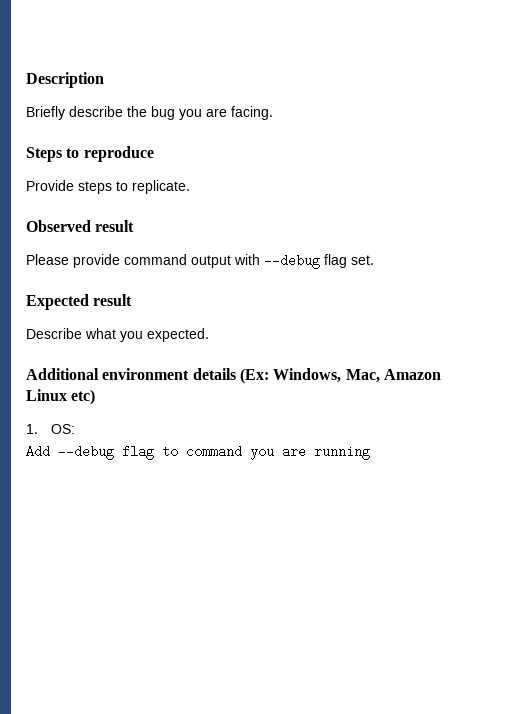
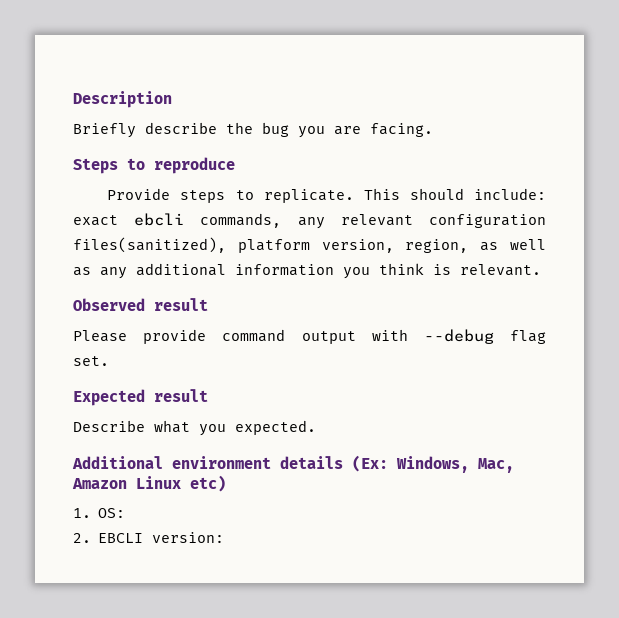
(190, 187) none -> [363,188,546,200] [73,213,546,229] [73,237,546,253] [73,263,541,279] This should include: exact ebcli commands, any relevant configuration files(sanitized), platform version, region, as well as any additional information you think is relevant.
[26,445,370,460] Add --debug flag to command you are running -> [73,532,225,543] 2. EBCLI version:

